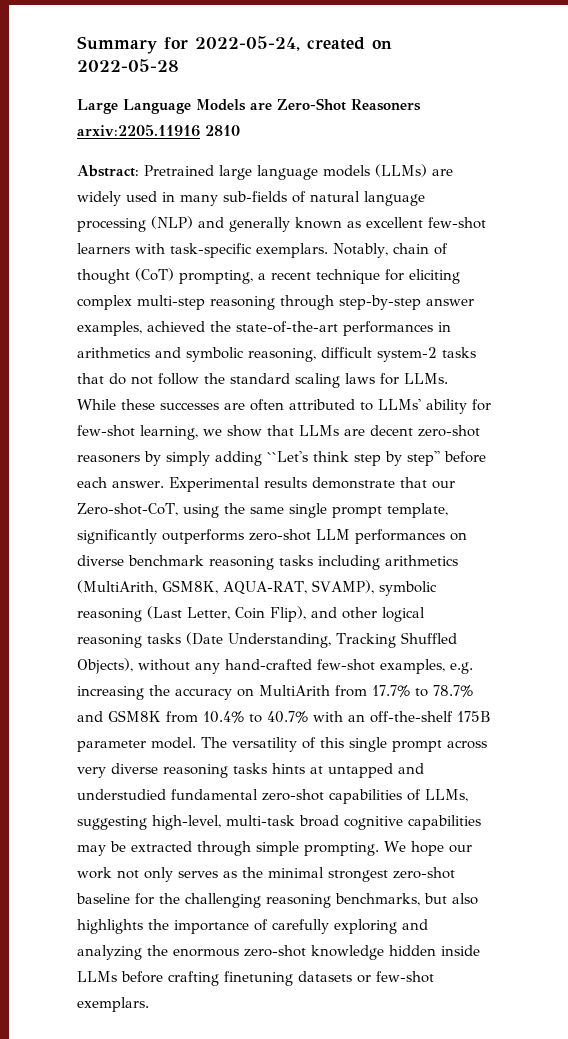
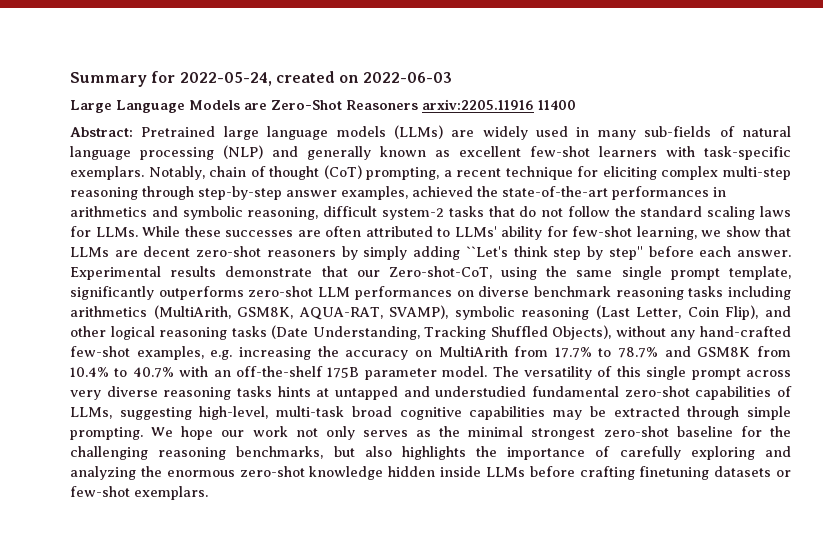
[77,59,179,72] 2022-05-28 -> [362,72,452,83] 2022-06-03
[205,125,240,136] 2810 -> [538,100,576,110] 11400

